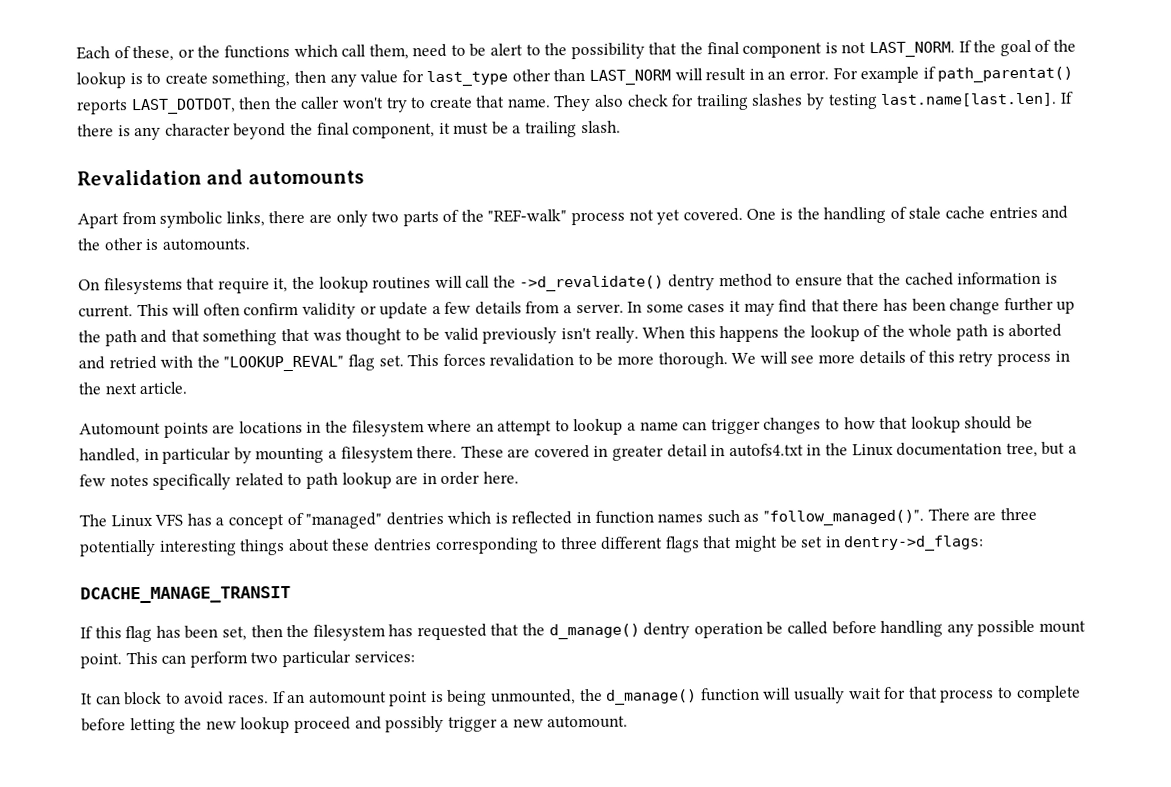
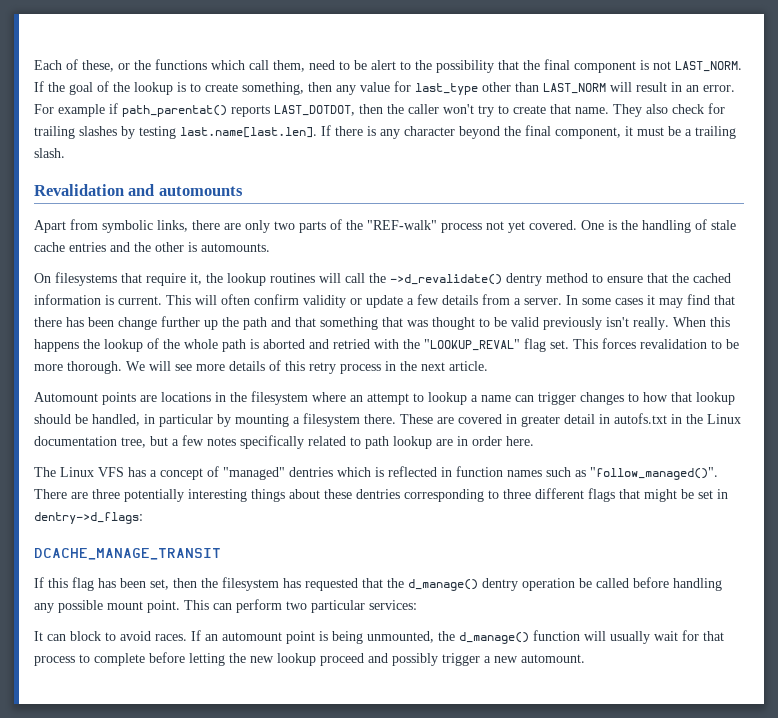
[728,443,804,458] autofs4.txt -> [614,413,667,424] autofs.txt

